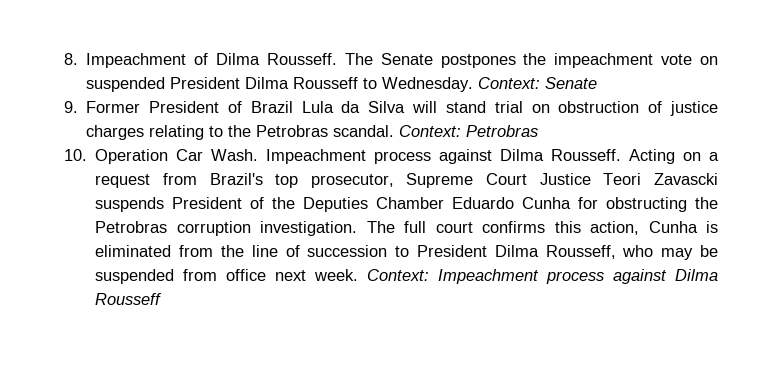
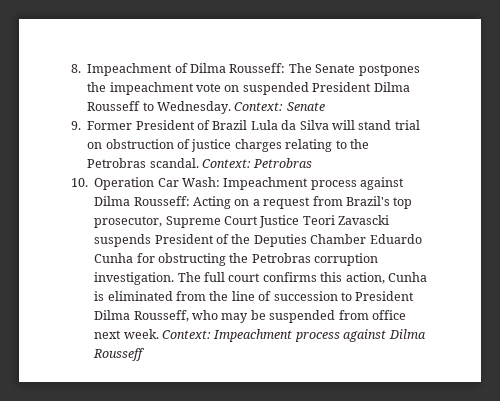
[266,53,337,65] Rousseff. -> [229,63,286,73] Rousseff:
[211,149,622,164] Wash. Impeachment process against Dilma Rousseff. -> [182,177,405,190] [94,196,190,206] Wash: Impeachment process against Dilma Rousseff:

